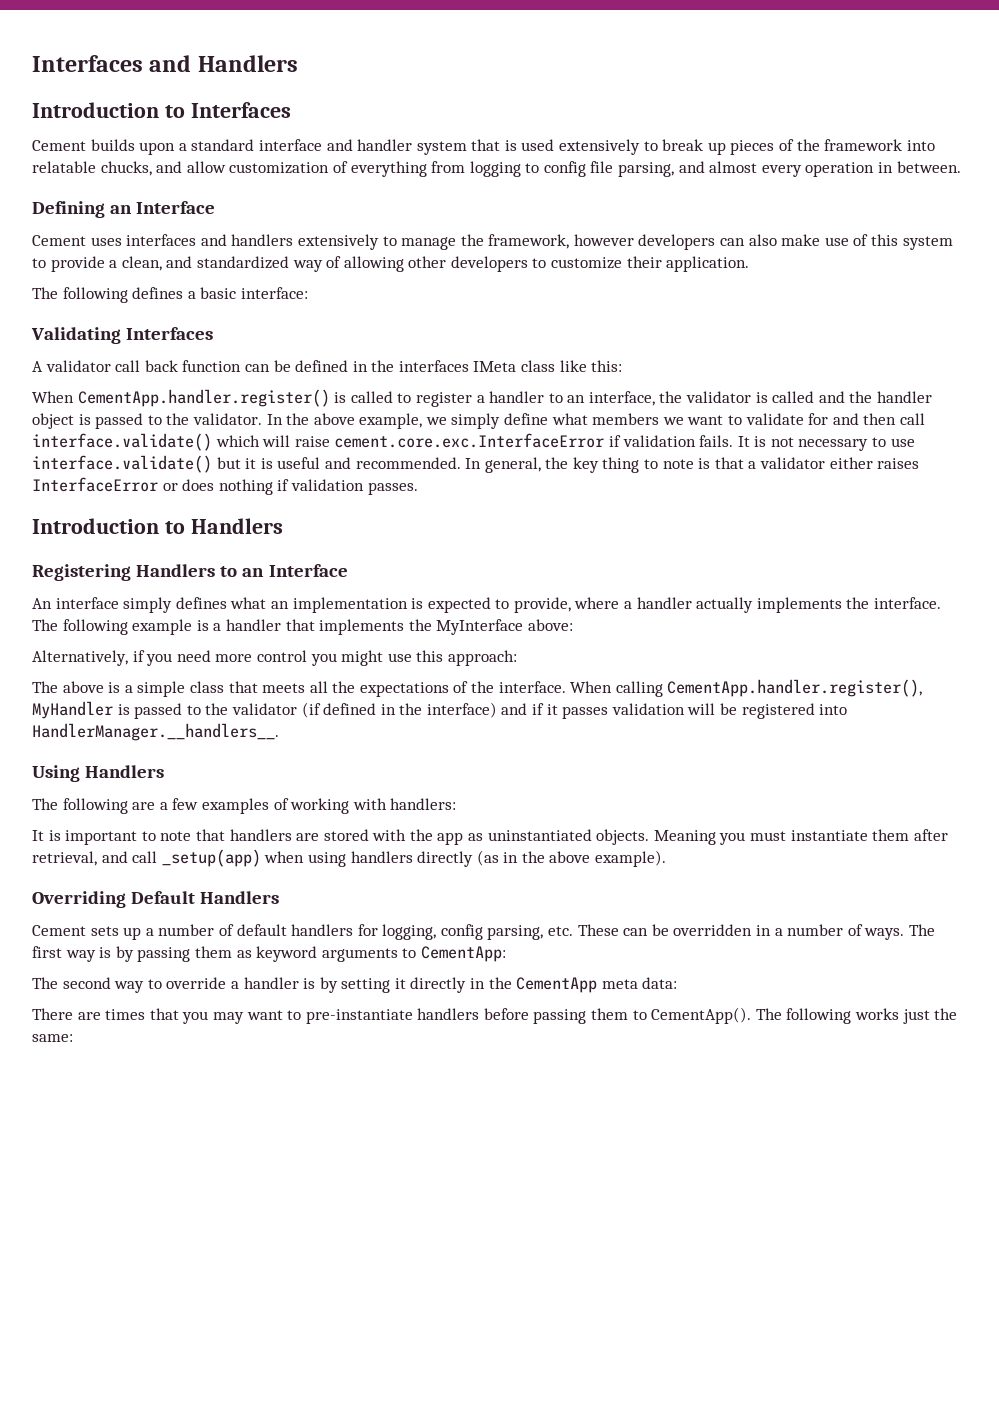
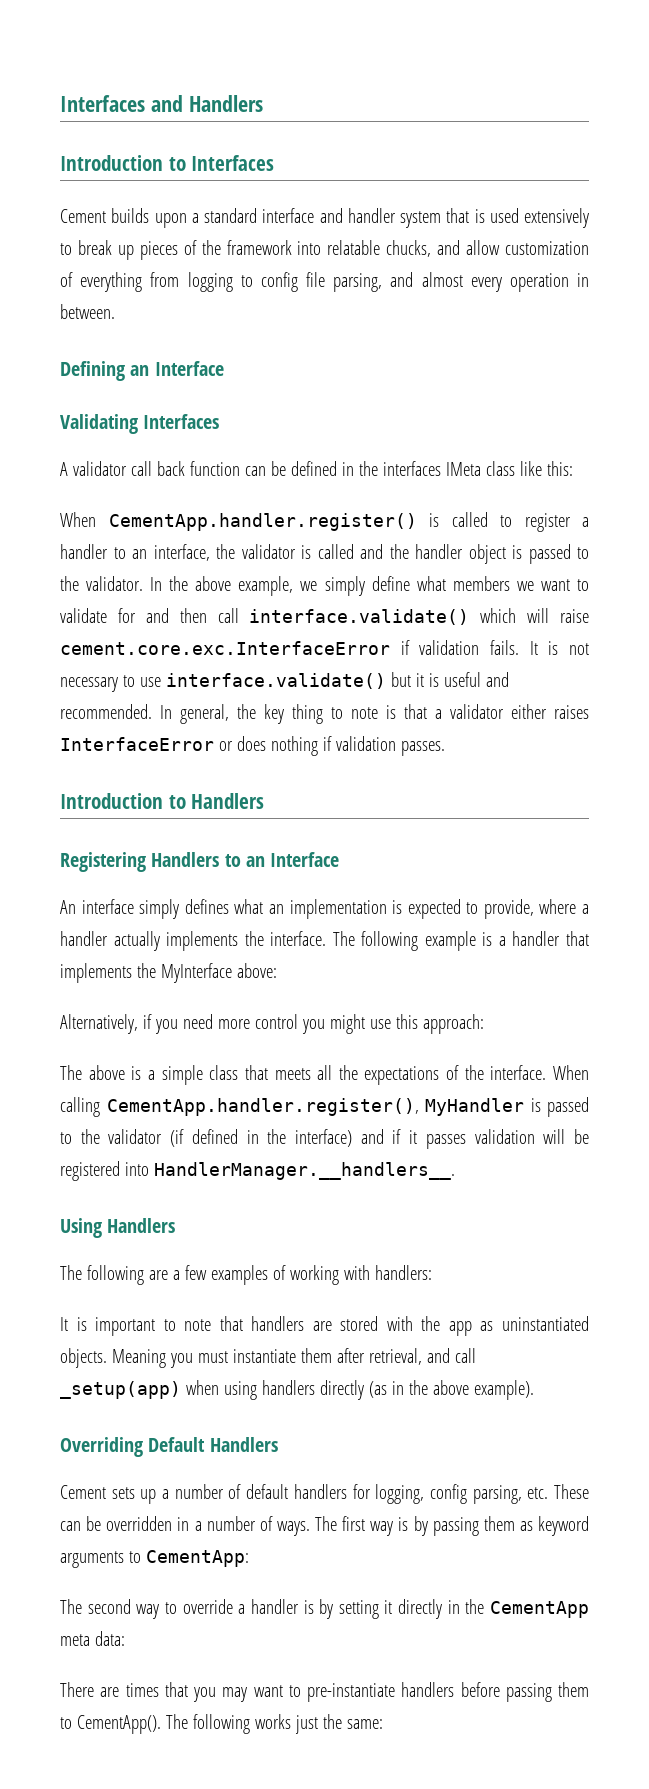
[32,234,953,250] [32,256,750,272] [32,287,308,303] // Cement uses interfaces and handlers extensively to manage the framework, however developers can also make use of this system to provide a clean, and standardized way of allowing other developers to customize their application. // The following defines a basic interface: -> (224, 368) none

